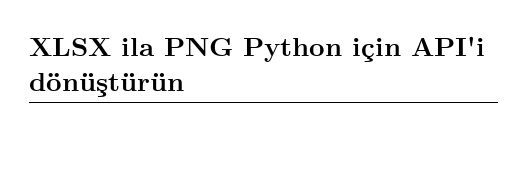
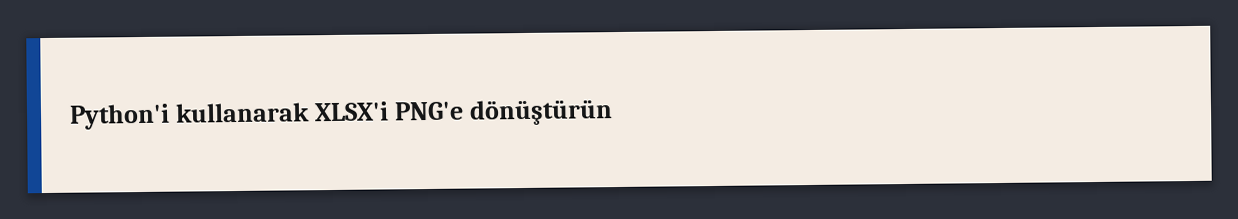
[29,36,485,62] XLSX ila PNG Python için API'i -> [69,101,465,130] Python'i kullanarak XLSX'i PNG'e

